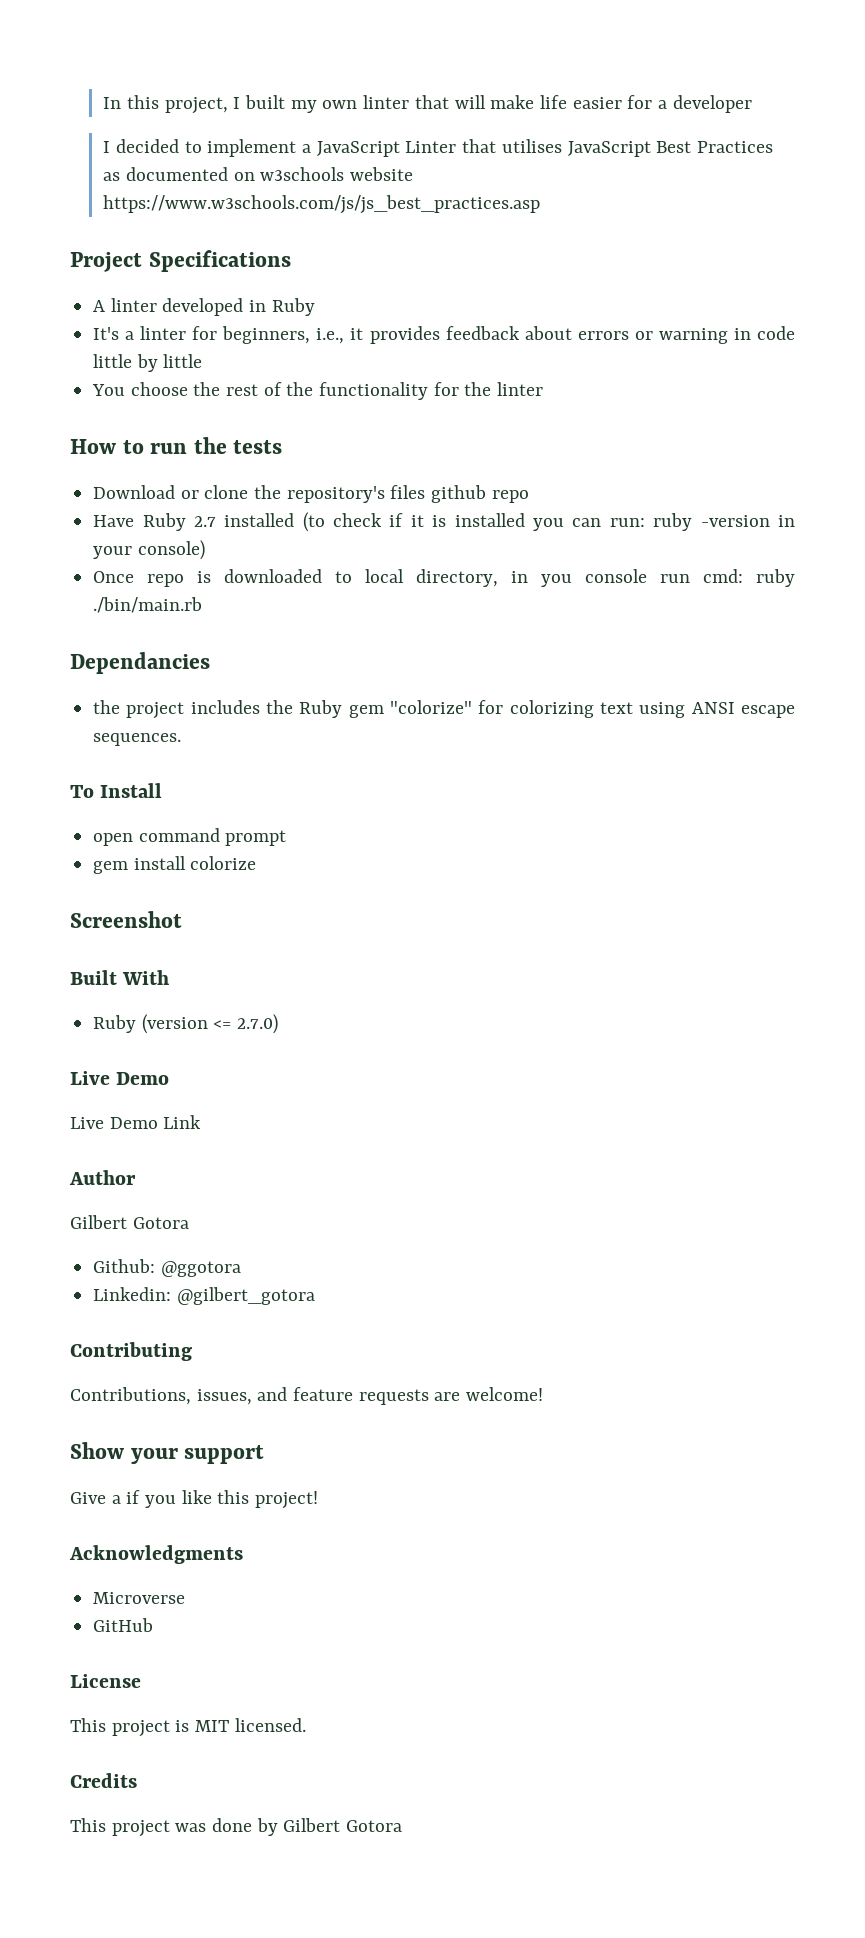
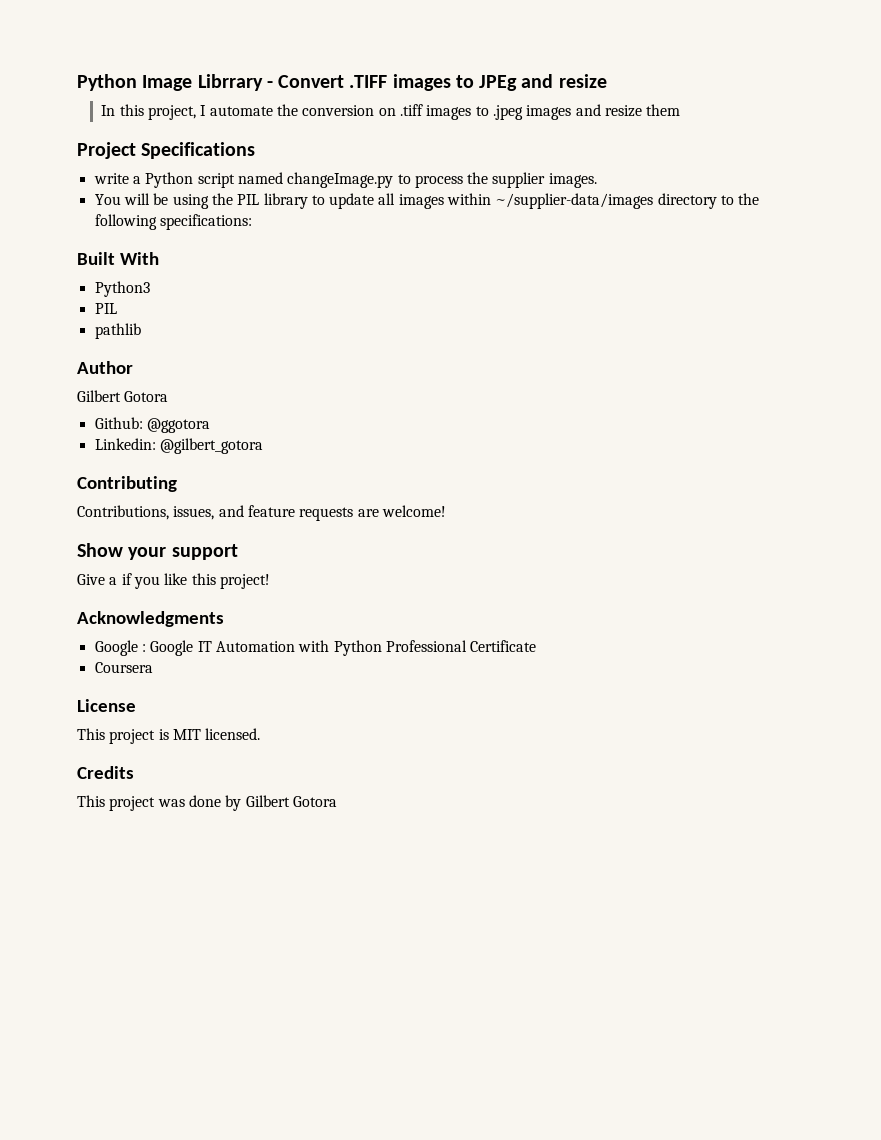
[103,95,752,114] [103,139,773,157] [103,167,414,181] [103,195,541,214] [70,250,291,272] [93,298,315,316] [93,326,795,344] [93,354,203,372] [92,382,544,400] [70,437,283,454] [93,485,529,503] [93,512,795,532] [93,540,205,560] [93,569,795,587] [93,597,203,613] [70,652,210,674] [93,700,796,719] [93,733,182,746] [70,783,163,798] [93,828,287,846] [93,856,257,874] [70,911,182,928] [70,970,170,985] [93,1014,279,1034] [70,1071,170,1085] [70,1115,202,1129] In this project, I built my own linter that will make life easier for a developer // I decided to implement a JavaScript Linter that utilises JavaScript Best Practices as documented on w3schools website https://www.w3schools.com/js/js_best_practices.asp // Project Specifications // A linter developed in Ruby // It's a linter for beginners, i.e., it provides feedback about errors or warning in code little by little // You choose the rest of the functionality for the linter // How to run the tests // Download or clone the repository's files github repo // Have Ruby 2.7 installed (to check if it is installed you can run: ruby -version in your console) // Once repo is downloaded to local directory, in you console run cmd: ruby ./bin/main.rb // Dependancies // the project includes the Ruby gem "colorize" for colorizing text using ANSI escape sequences. // To Install // open command prompt // gem install colorize // Screenshot // Built With // Ruby (version <= 2.7.0) // Live Demo // Live Demo Link -> [77,74,607,91] [101,104,681,120] [77,142,256,159] [93,172,597,188] [94,193,760,209] [94,214,252,230] [77,252,159,265] [94,281,150,297] [94,303,117,314] [94,323,141,339] Python Image Librrary - Convert .TIFF images to JPEg and resize // In this project, I automate the conversion on .tiff images to .jpeg images and resize them // Project Specifications // write a Python script named changeImage.py to process the supplier images. // You will be using the PIL library to update all images within ~/supplier-data/images directory to the following specifications: // Built With // Python3 // PIL // pathlib
[93,1592,186,1604] [93,1618,154,1632] Microverse // GitHub -> [94,640,537,656] [94,662,153,673] Google : Google IT Automation with Python Professional Certificate // Coursera

